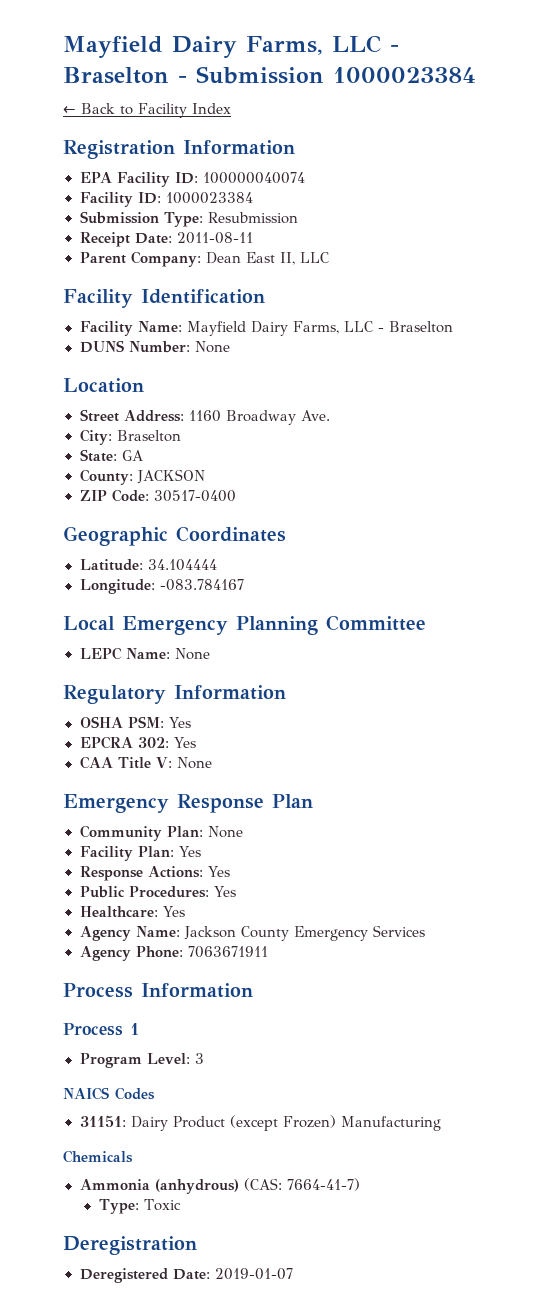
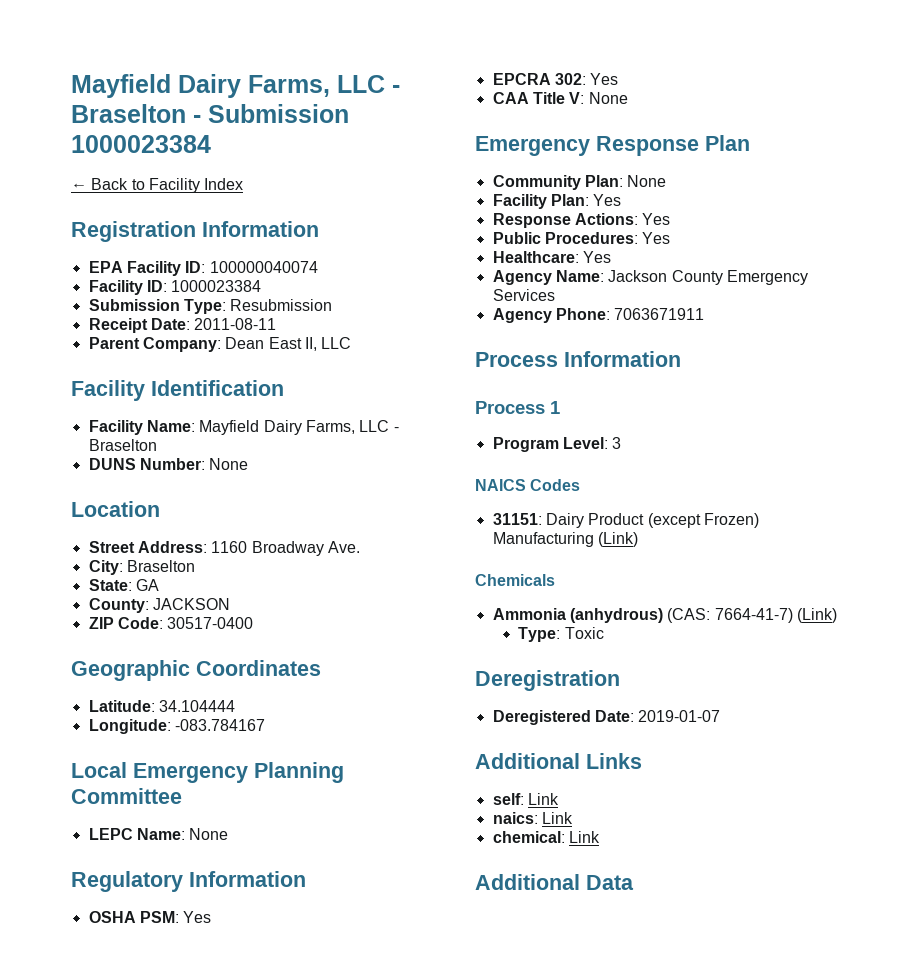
(441, 1123) none -> [597,532,638,547] (Link)
(360, 1184) none -> [796,608,837,623] (Link)
(293, 1274) none -> [475,753,642,769] [492,793,559,805] [492,812,573,824] [492,831,600,843] [475,874,634,890] // Additional Links // self: Link // naics: Link // chemical: Link // Additional Data

